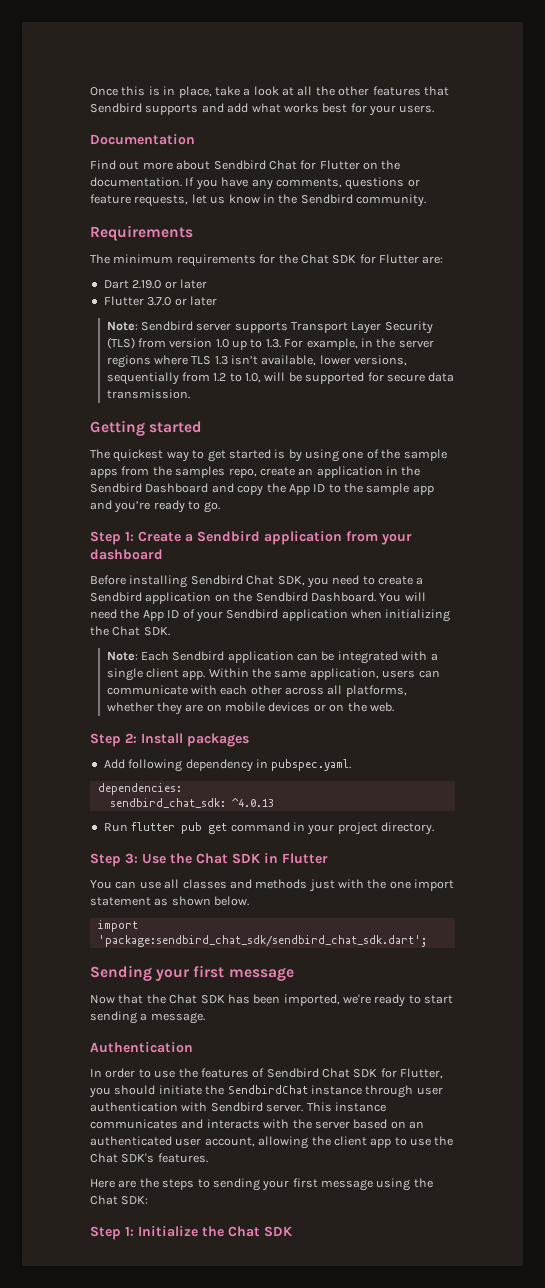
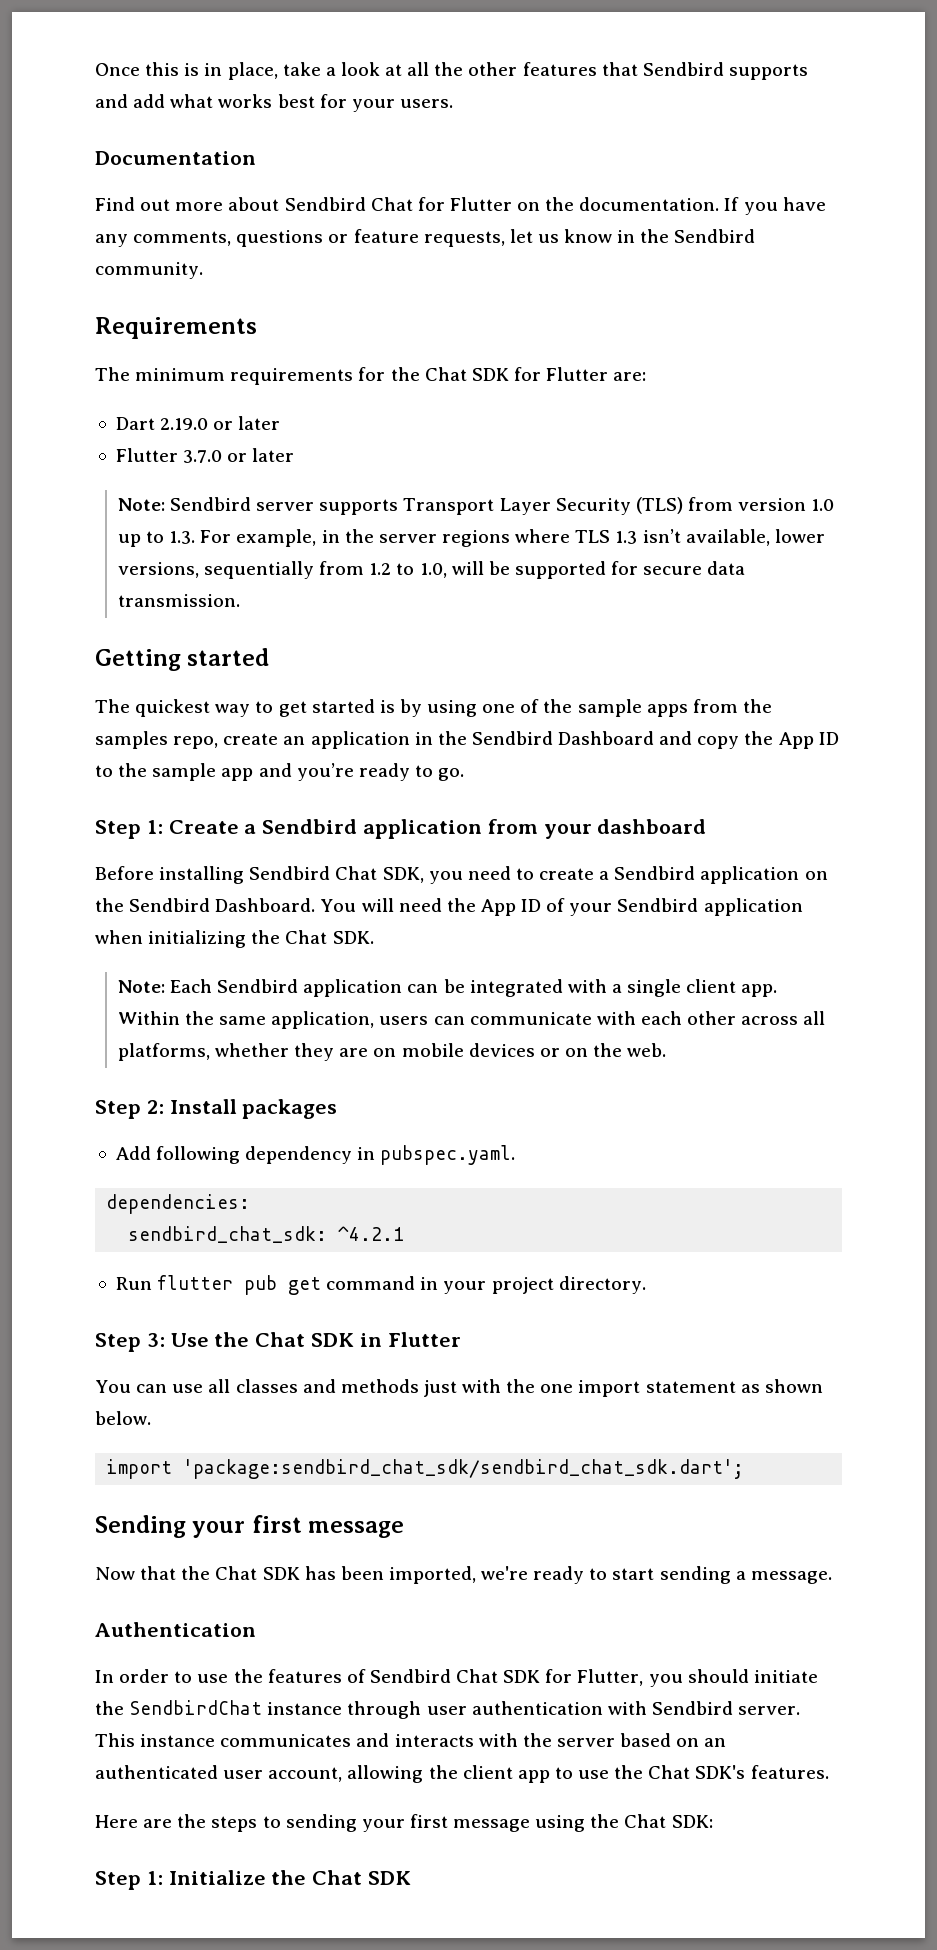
[231,798,274,807] ^4.0.13 -> [338,1226,405,1241] ^4.2.1

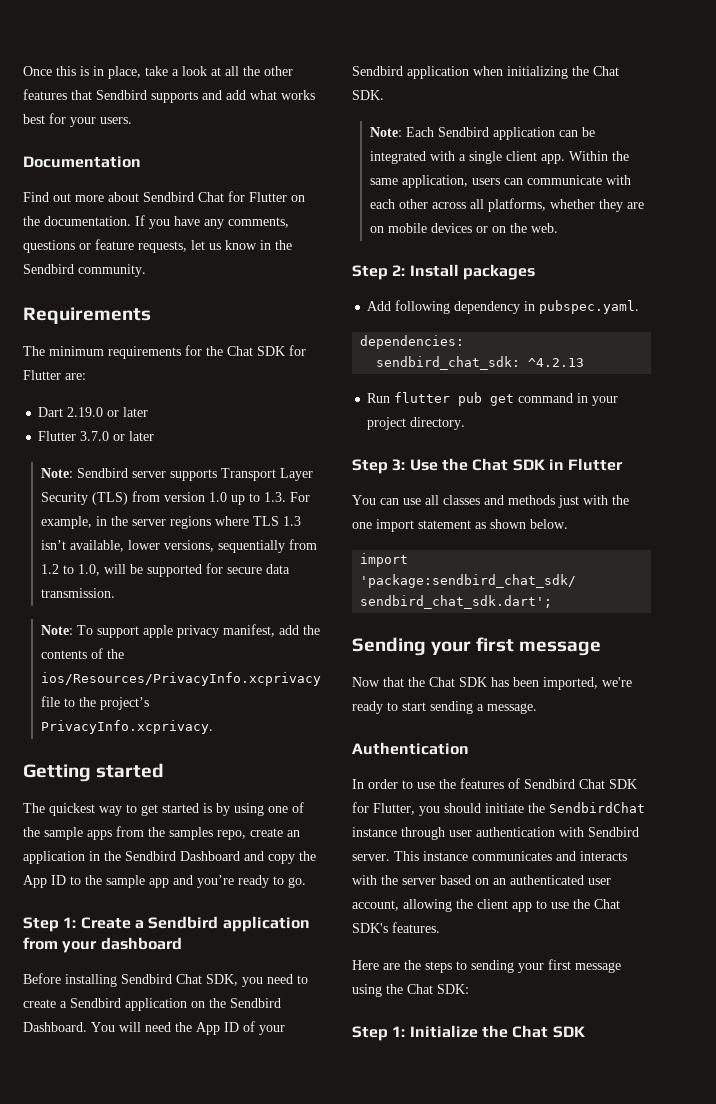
(240, 600) none -> [40,624,320,638] [40,648,124,659] [40,672,321,686] [40,696,149,710] [40,720,213,734] // Note: To support apple privacy manifest, add the contents of the ios/Resources/PrivacyInfo.xcprivacy file to the project’s PrivacyInfo.xcprivacy.
[338,1226,405,1241] ^4.2.1 -> [528,358,585,367] ^4.2.13

